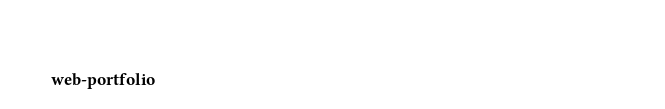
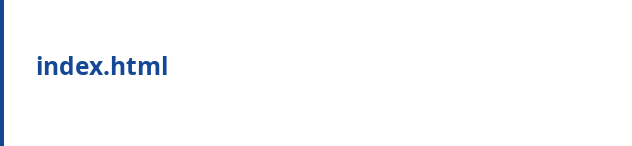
[51,73,155,89] web-portfolio -> [36,56,168,75] index.html

